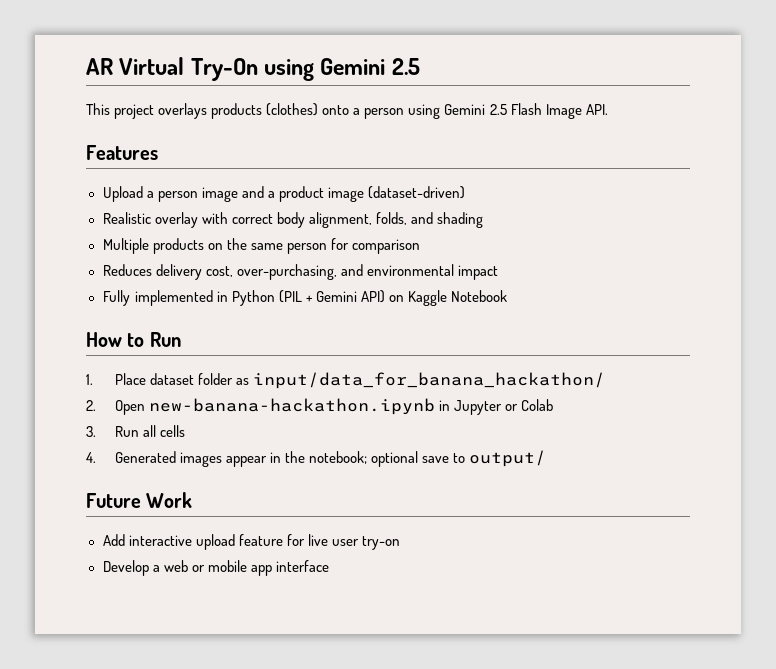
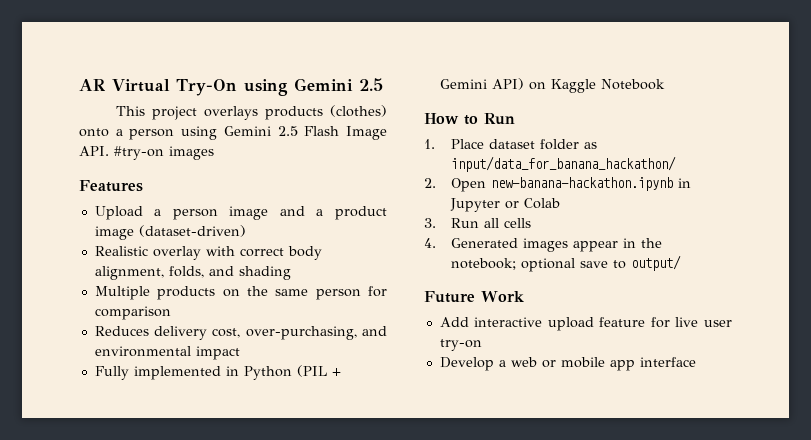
(608, 109) none -> [114,146,214,160] #try-on images

